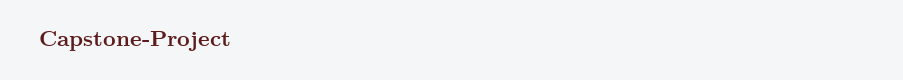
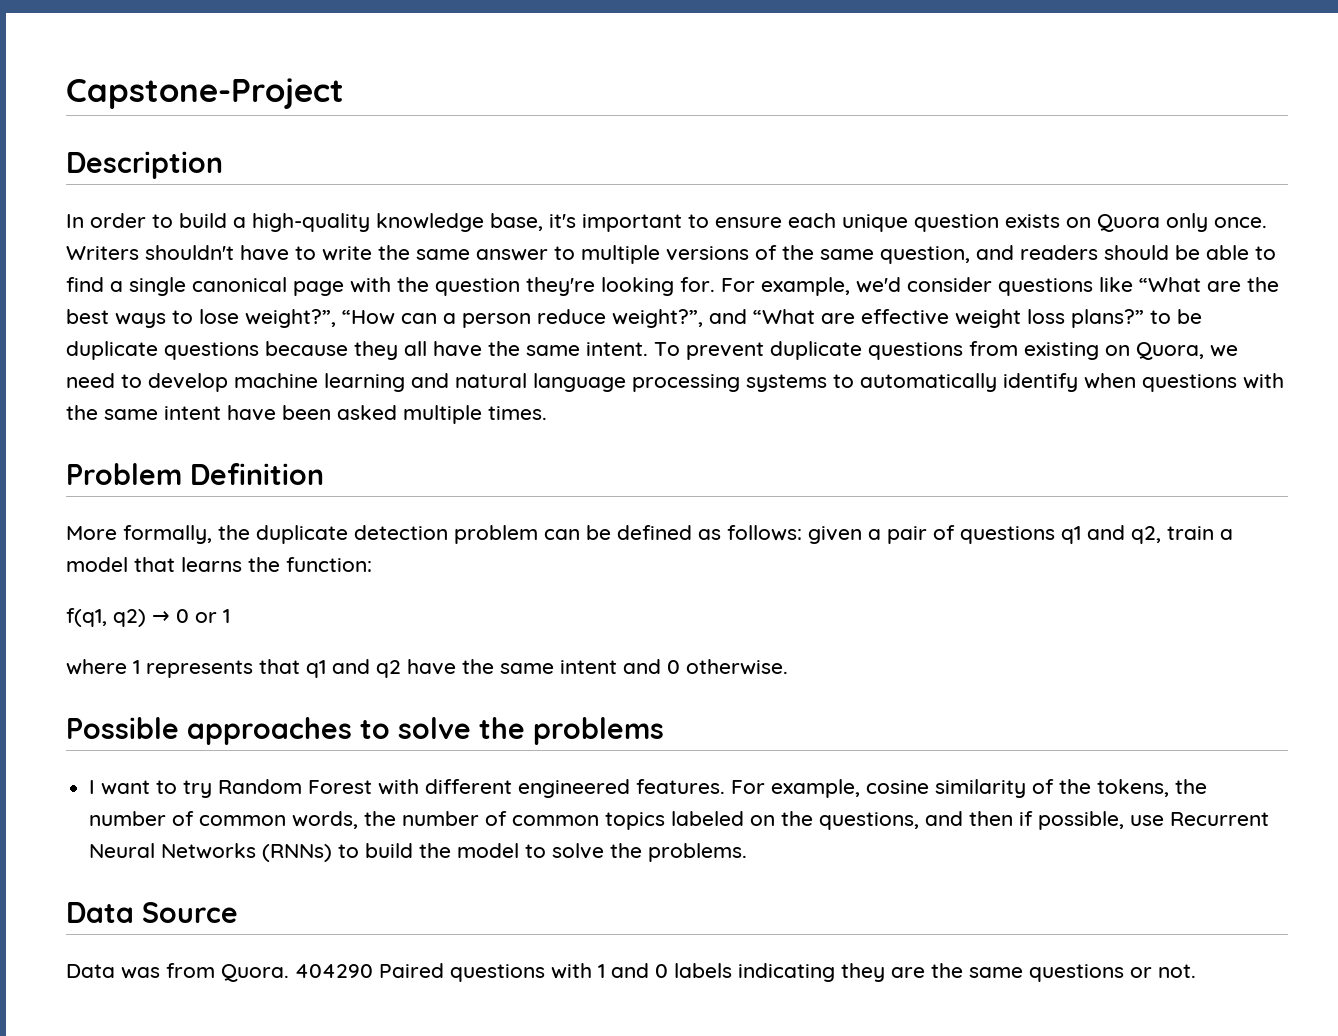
(231, 41) none -> [66,151,223,179] [66,213,1267,232] [66,245,1276,264] [66,277,1279,296] [66,309,1202,328] [66,341,1238,360] [66,373,1284,392] [66,405,547,424] [66,463,324,485] [66,525,1233,544] [66,557,372,572] [66,608,230,627] [66,659,788,678] [66,717,664,745] [89,779,1208,798] [89,811,1270,830] [89,843,748,862] [66,902,238,923] [66,963,1196,982] // Description // In order to build a high-quality knowledge base, it's important to ensure each unique question exists on Quora only once. Writers shouldn't have to write the same answer to multiple versions of the same question, and readers should be able to find a single canonical page with the question they're looking for. For example, we'd consider questions like “What are the best ways to lose weight?”, “How can a person reduce weight?”, and “What are effective weight loss plans?” to be duplicate questions because they all have the same intent. To prevent duplicate questions from existing on Quora, we need to develop machine learning and natural language processing systems to automatically identify when questions with the same intent have been asked multiple times. // Problem Definition // More formally, the duplicate detection problem can be defined as follows: given a pair of questions q1 and q2, train a model that learns the function: // f(q1, q2) → 0 or 1 // where 1 represents that q1 and q2 have the same intent and 0 otherwise. // Possible approaches to solve the problems // I want to try Random Forest with different engineered features. For example, cosine similarity of the tokens, the number of common words, the number of common topics labeled on the questions, and then if possible, use Recurrent Neural Networks (RNNs) to build the model to solve the problems. // Data Source // Data was from Quora. 404290 Paired questions with 1 and 0 labels indicating they are the same questions or not.

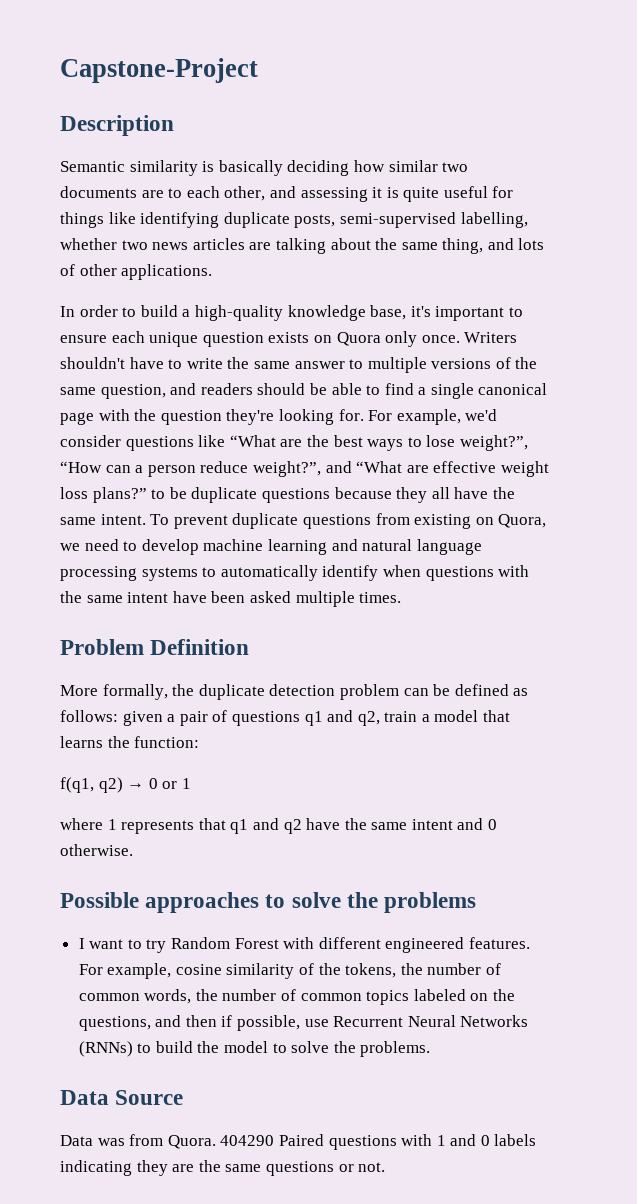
(223, 165) none -> [60,160,469,176] [60,186,514,202] [60,212,528,228] [60,238,545,254] [60,264,213,280] // Semantic similarity is basically deciding how similar two documents are to each other, and assessing it is quite useful for things like identifying duplicate posts, semi-supervised labelling, whether two news articles are talking about the same thing, and lots of other applications.

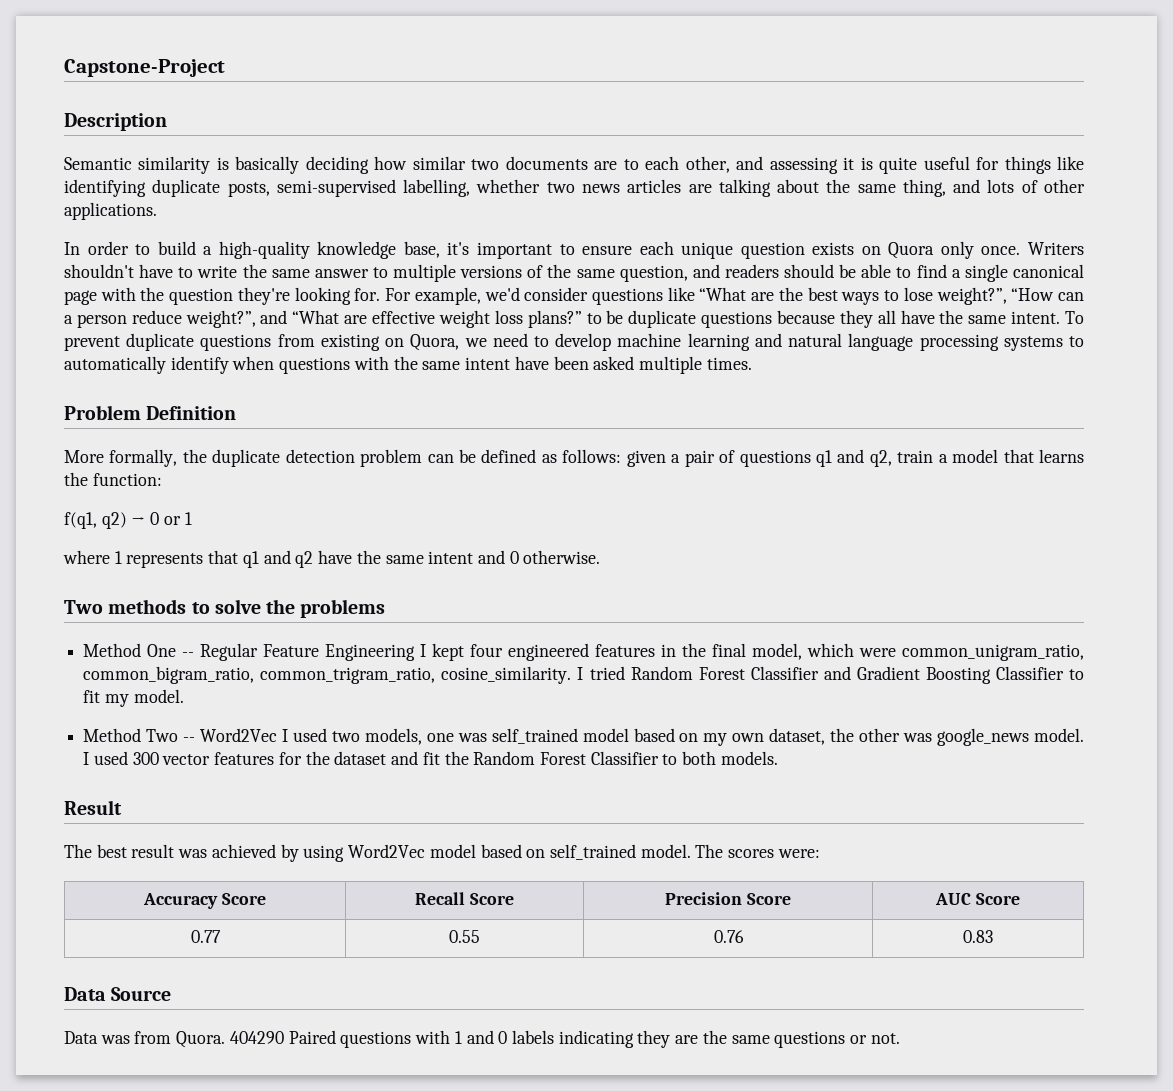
[60,892,260,913] Possible approaches -> [64,599,187,614] Two methods
[78,937,531,953] [78,963,502,979] [78,989,516,1005] [78,1015,529,1031] [78,1041,431,1057] I want to try Random Forest with different engineered features. For example, cosine similarity of the tokens, the number of common words, the number of common topics labeled on the questions, and then if possible, use Recurrent Neural Networks (RNNs) to build the model to solve the problems. -> [83,643,1084,661] [83,666,1084,684] [83,689,184,707] [83,728,1084,746] [83,751,778,765] [64,800,122,815] [64,844,820,862] [143,893,266,909] [415,892,514,905] [665,892,791,905] [935,893,1020,905] [190,930,221,943] [449,930,480,943] [713,930,744,943] [963,930,993,943] Method One -- Regular Feature Engineering I kept four engineered features in the final model, which were common_unigram_ratio, common_bigram_ratio, common_trigram_ratio, cosine_similarity. I tried Random Forest Classifier and Gradient Boosting Classifier to fit my model. // Method Two -- Word2Vec I used two models, one was self_trained model based on my own dataset, the other was google_news model. I used 300 vector features for the dataset and fit the Random Forest Classifier to both models. // Result // The best result was achieved by using Word2Vec model based on self_trained model. The scores were: // Accuracy Score | Recall Score | Precision Score | AUC Score // 0.77 | 0.55 | 0.76 | 0.83

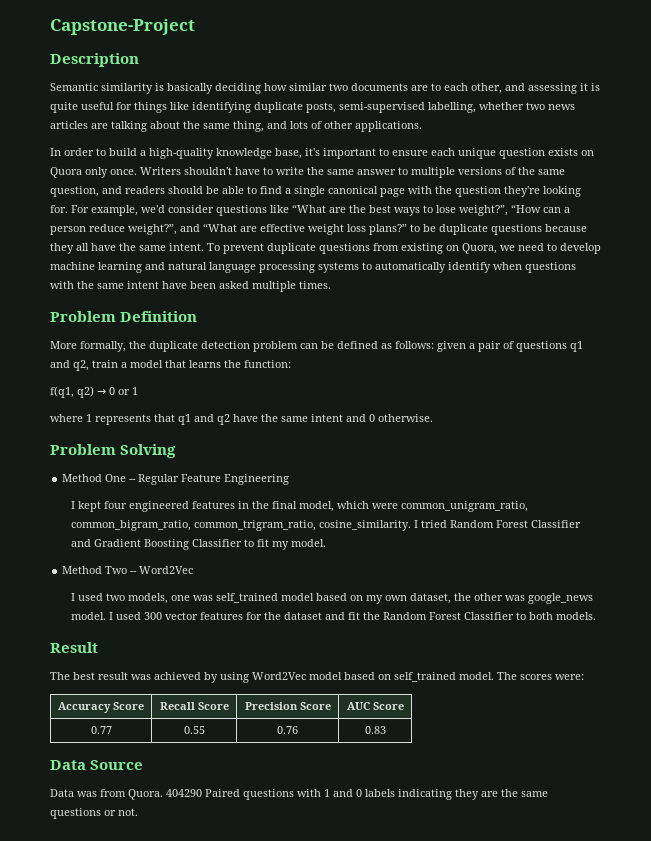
[64,599,386,618] Two methods to solve the problems -> [50,444,177,458] Problem Solving
(416, 652) none -> (290, 479) //
(278, 735) none -> (194, 570) //

